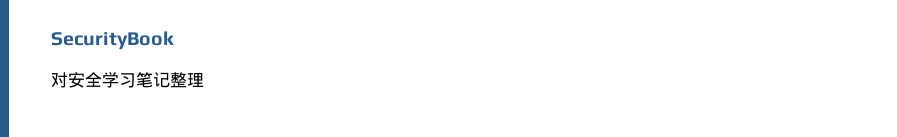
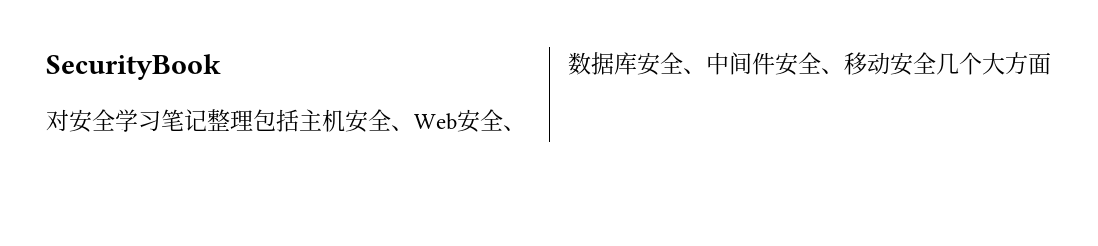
(204, 79) none -> [253,109,526,133] [568,52,1051,76] 包括主机安全、Web安全、数据库安全、中间件安全、移动安全几个大方面

